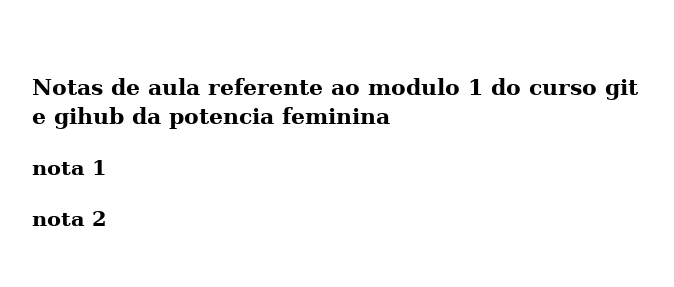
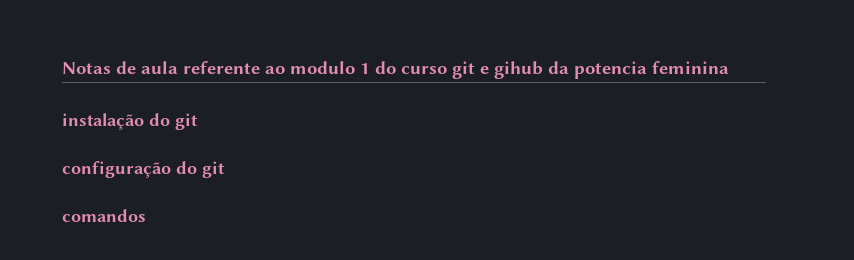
[32,160,107,175] [32,211,107,226] nota 1 // nota 2 -> [62,113,198,130] [62,161,225,178] [62,209,146,222] instalação do git // configuração do git // comandos

